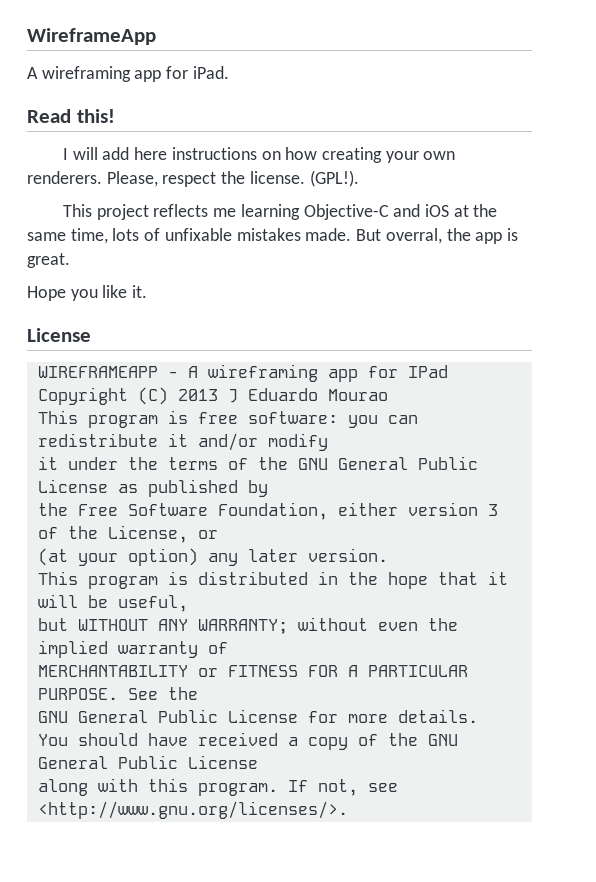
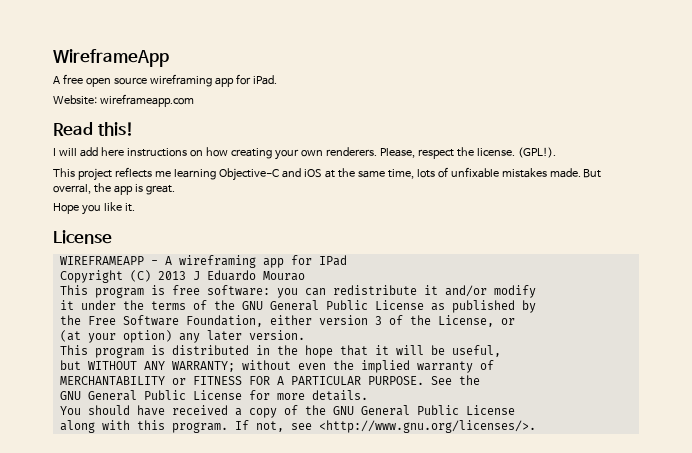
(38, 73) none -> [62,74,147,87] free open source
(229, 72) none -> [53,94,194,107] // Website: wireframeapp.com

